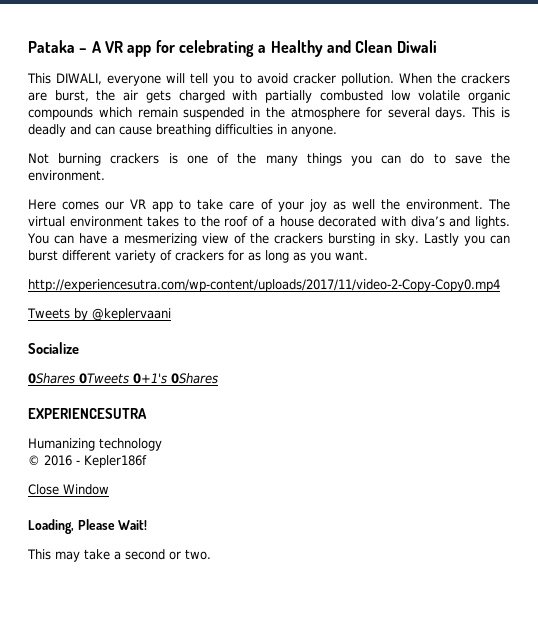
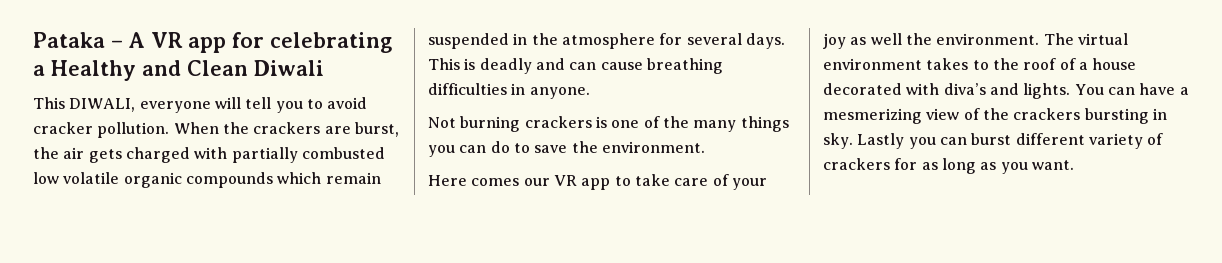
[28,279,500,292] [27,308,171,321] [28,342,79,354] [28,373,218,384] [28,408,147,419] [28,438,162,451] [28,455,147,468] [28,484,109,495] [28,519,148,534] [27,549,211,562] // http://experiencesutra.com/wp-content/uploads/2017/11/video-2-Copy-Copy0.mp4 // Tweets by @keplervaani // Socialize // 0Shares 0Tweets 0+1's 0Shares // EXPERIENCESUTRA // Humanizing technology // © 2016 - Kepler186f // Close Window // Loading, Please Wait! // This may take a second or two. -> (1074, 165) none

